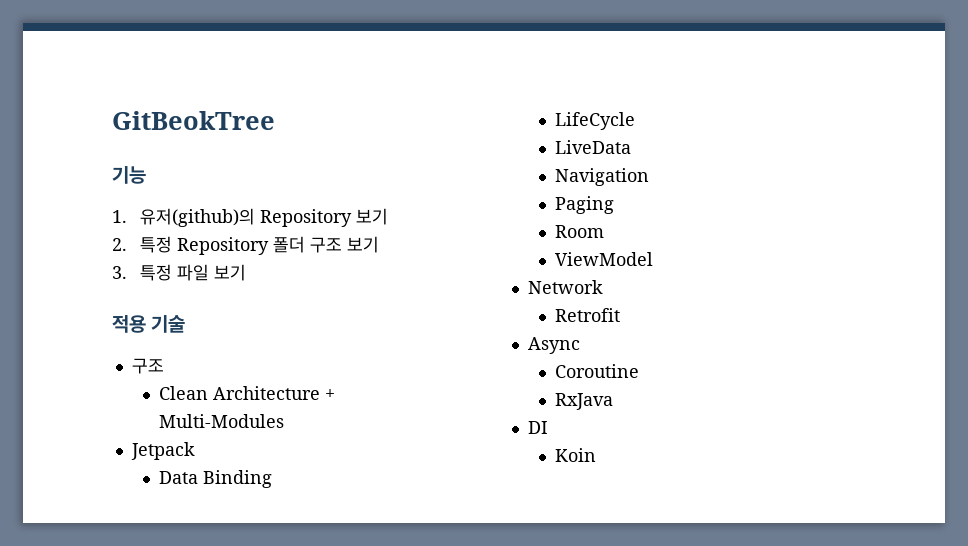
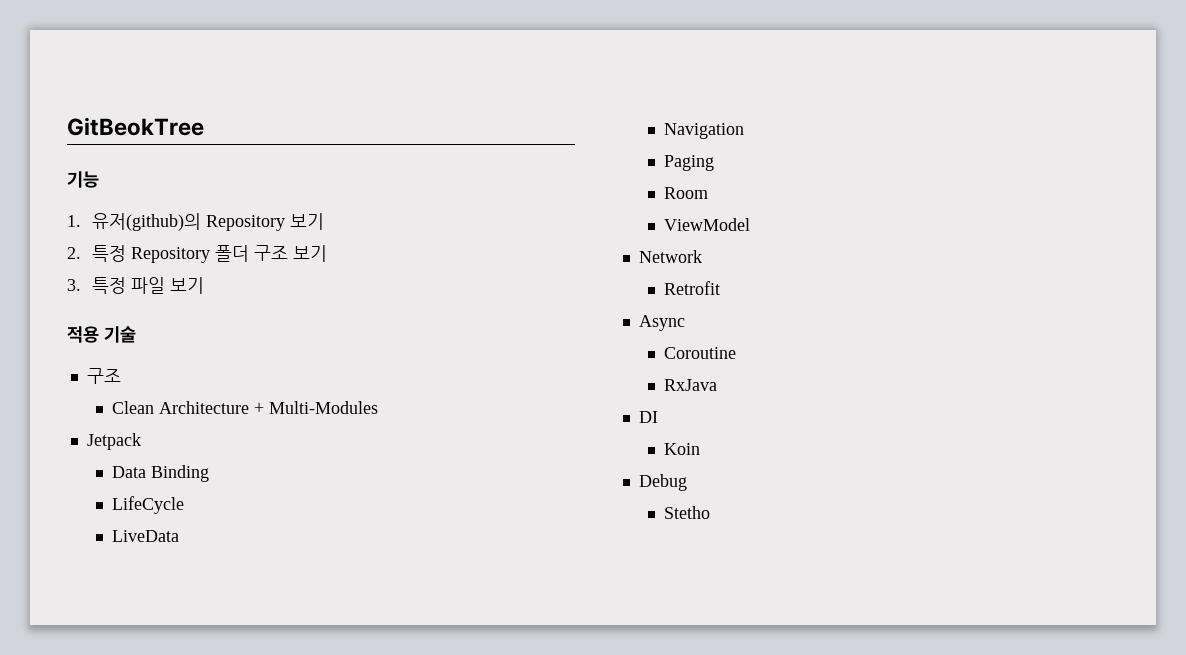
(597, 455) none -> [638,474,687,491] [664,506,711,519] // Debug // Stetho

